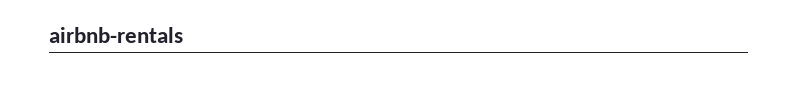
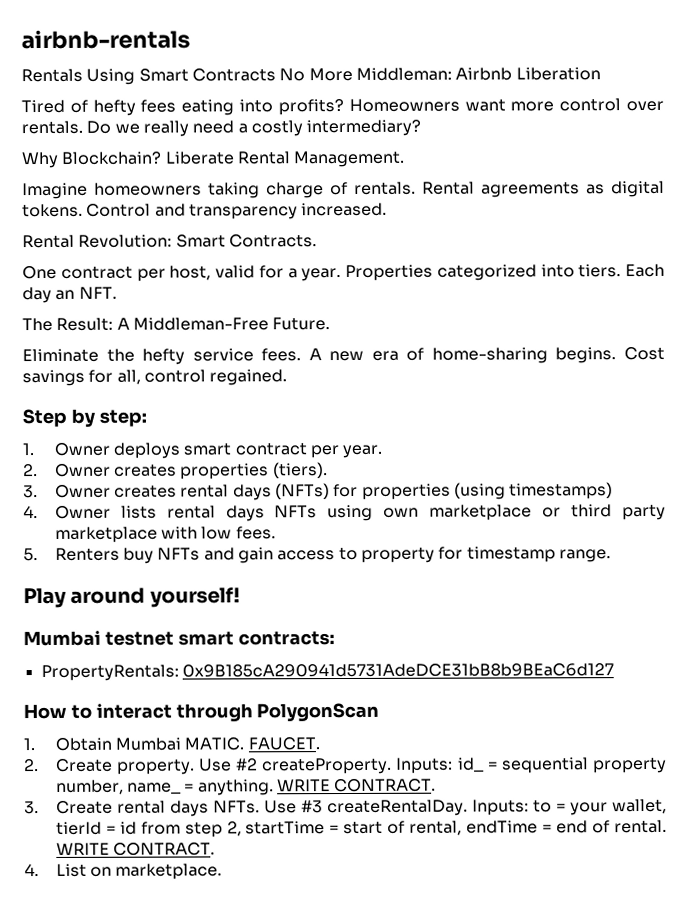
(183, 35) none -> [21,67,601,85] [21,98,664,116] [21,119,422,137] [21,150,406,169] [22,180,665,200] [22,202,388,220] [22,234,317,249] [22,263,665,282] [22,286,117,304] [22,317,331,332] [22,346,665,365] [22,369,288,387] [22,408,147,428] [22,442,383,459] [23,462,328,480] [23,482,614,501] [23,503,666,522] [54,526,276,543] [23,546,611,564] [23,587,240,609] [23,630,335,647] [40,663,614,682] [23,702,380,722] [23,737,320,751] [23,756,667,775] [55,778,437,796] [24,798,668,817] [55,819,668,838] [55,842,216,856] [24,863,223,880] // Rentals Using Smart Contracts No More Middleman: Airbnb Liberation // Tired of hefty fees eating into profits? Homeowners want more control over rentals. Do we really need a costly intermediary? // Why Blockchain? Liberate Rental Management. // Imagine homeowners taking charge of rentals. Rental agreements as digital tokens. Control and transparency increased. // Rental Revolution: Smart Contracts. // One contract per host, valid for a year. Properties categorized into tiers. Each day an NFT. // The Result: A Middleman-Free Future. // Eliminate the hefty service fees. A new era of home-sharing begins. Cost savings for all, control regained. // Step by step: // 1. Owner deploys smart contract per year. // 2. Owner creates properties (tiers). // 3. Owner creates rental days (NFTs) for properties (using timestamps) // 4. Owner lists rental days NFTs using own marketplace or third party marketplace with low fees. // 5. Renters buy NFTs and gain access to property for timestamp range. // Play around yourself! // Mumbai testnet smart contracts: // PropertyRentals: 0x9B185cA290941d5731AdeDCE31bB8b9BEaC6d127 // How to interact through PolygonScan // 1. Obtain Mumbai MATIC. FAUCET. // 2. Create property. Use #2 createProperty. Inputs: id_ = sequential property number, name_ = anything. WRITE CONTRACT. // 3. Create rental days NFTs. Use #3 createRentalDay. Inputs: to = your wallet, tierId = id from step 2, startTime = start of rental, endTime = end of rental. WRITE CONTRACT. // 4. List on marketplace.

